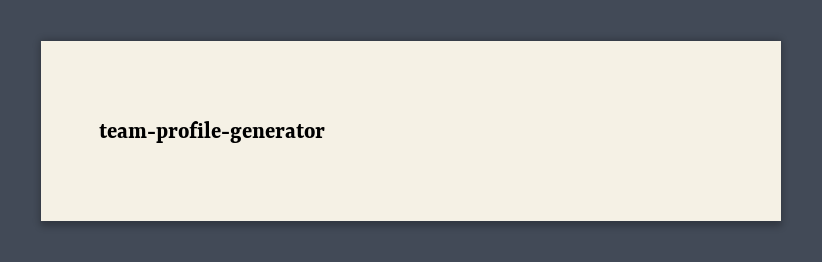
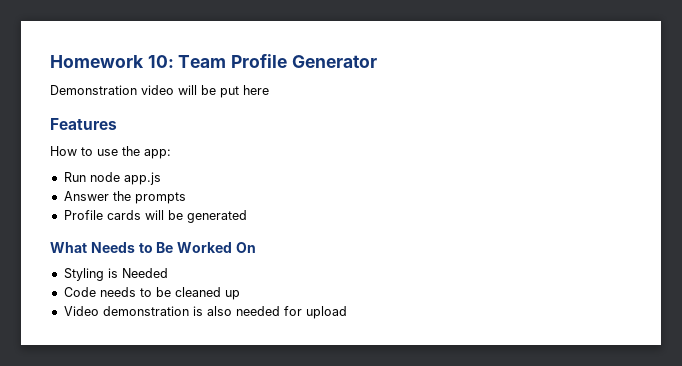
[99,121,325,143] team-profile-generator -> [50,54,377,68] [50,85,269,98] [50,118,117,130] [50,146,171,159] [63,172,161,185] [63,191,186,204] [63,210,247,223] [50,242,256,253] [63,268,168,281] [63,287,240,300] [63,306,347,319] Homework 10: Team Profile Generator // Demonstration video will be put here // Features // How to use the app: // Run node app.js // Answer the prompts // Profile cards will be generated // What Needs to Be Worked On // Styling is Needed // Code needs to be cleaned up // Video demonstration is also needed for upload

